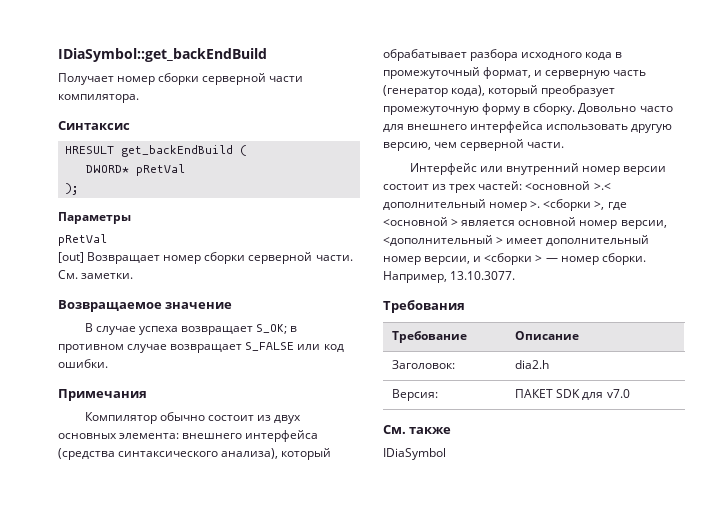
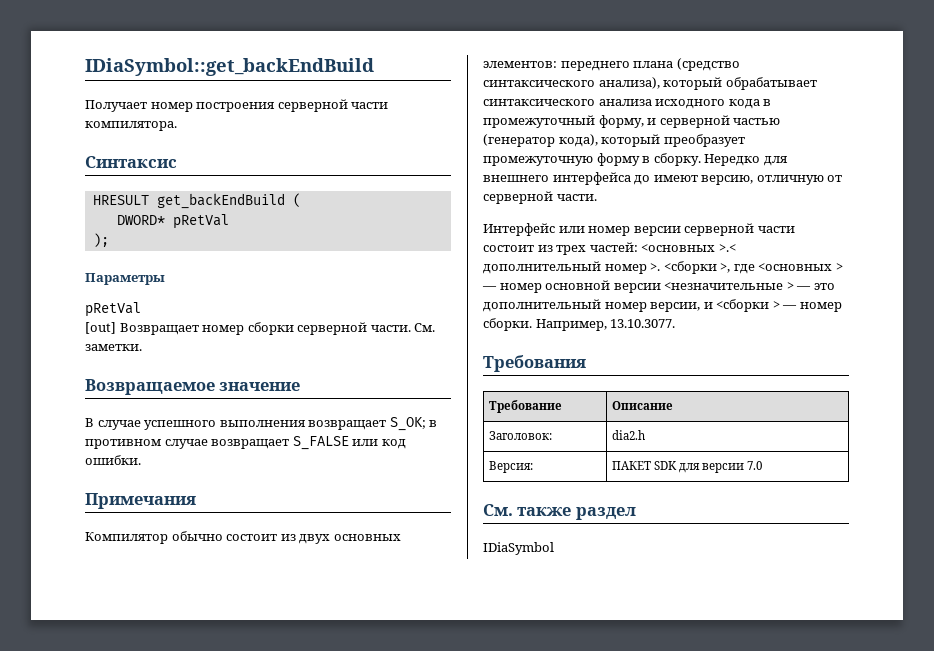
[158,73,200,85] сборки -> [196,102,276,112] построения
[139,326,179,335] успеха -> [144,420,306,430] успешного выполнения
[119,430,319,442] [58,448,115,460] элемента: внешнего интерфейса (средства -> [483,58,740,71] элементов: переднего плана (средство
[470,49,519,61] разбора -> [483,99,652,106] синтаксического анализа
[483,67,647,79] формат, и серверную часть -> [598,115,781,128] форму, и серверной частью
[578,103,673,114] Довольно часто -> [704,154,761,166] Нередко
[546,124,673,133] [383,142,458,151] использовать другую версию, чем -> [634,175,843,185] до имеют версию, отличную от
[506,163,580,175] внутренний -> (585, 229) none
(667, 170) none -> [684,223,795,236] серверной части
[525,181,591,190] <основной -> [641,244,716,252] <основных
[383,217,667,229] [383,235,544,246] <основной > является основной номер версии, <дополнительный > имеет -> [758,263,843,271] [482,280,835,293] <основных > — номер основной версии <незначительные > — это
[606,389,630,398] v7.0 -> [702,461,763,473] версии 7.0
(452, 430) none -> [575,507,636,520] раздел

